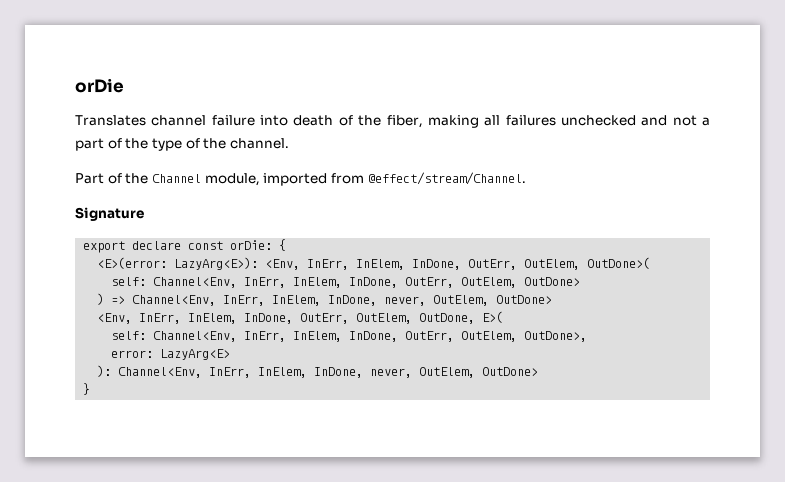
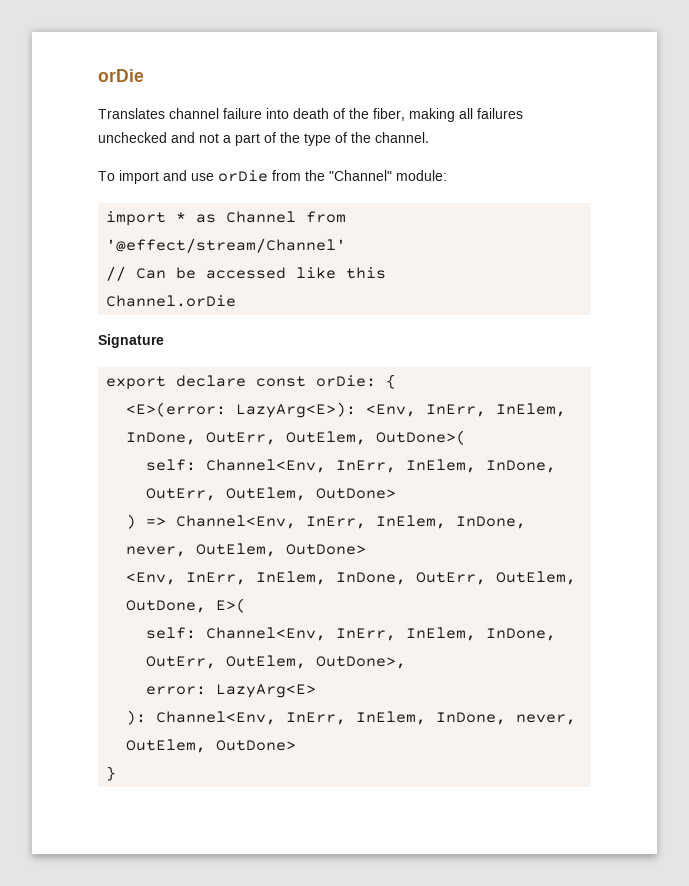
[75,172,526,186] Part of the Channel module, imported from @effect/stream/Channel. -> [98,170,447,184] [106,211,347,226] [106,238,347,253] [106,266,387,281] [106,295,237,307] To import and use orDie from the "Channel" module: // import * as Channel from '@effect/stream/Channel' // // Can be accessed like this // Channel.orDie

